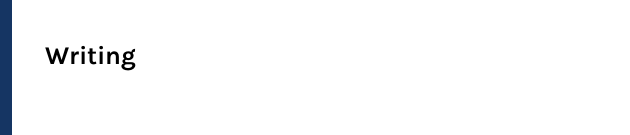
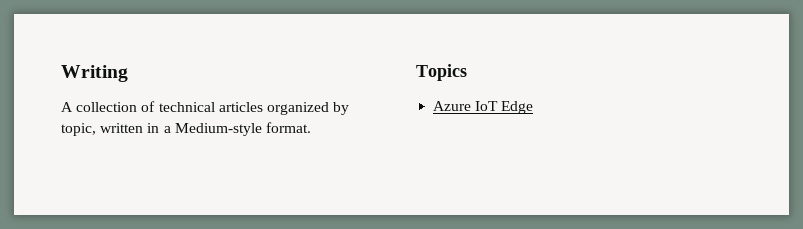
(136, 58) none -> [61,101,350,115] [61,122,311,136] [416,64,467,81] [433,101,534,114] // A collection of technical articles organized by topic, written in a Medium-style format. // Topics // Azure IoT Edge

